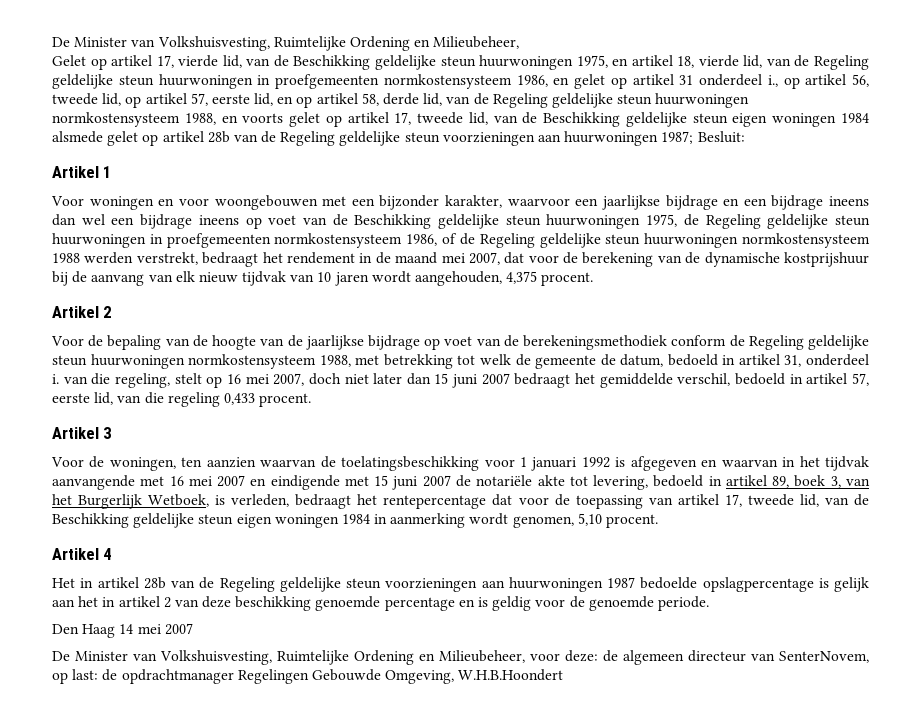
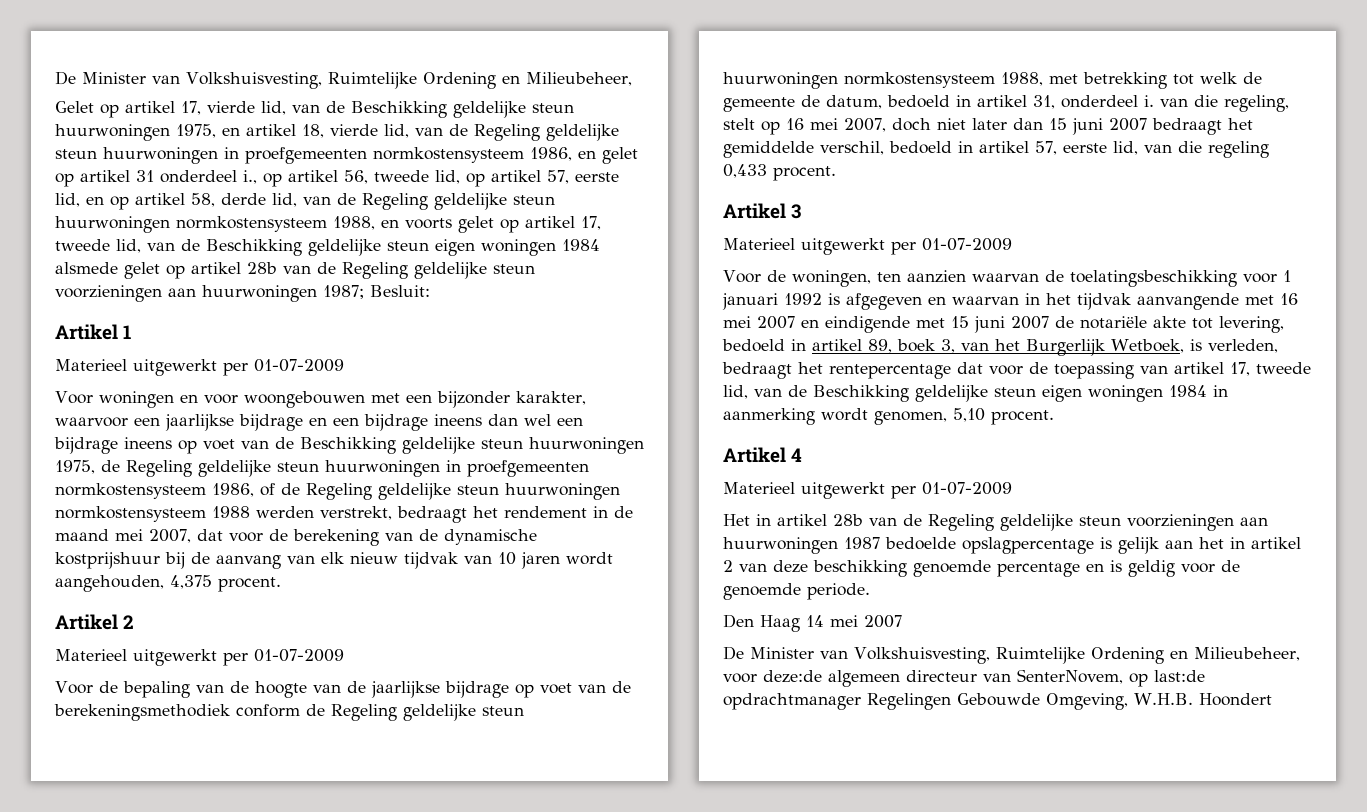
(112, 172) none -> [55,359,344,376] // Materieel uitgewerkt per 01-07-2009
(112, 312) none -> [55,649,344,666] // Materieel uitgewerkt per 01-07-2009
(112, 433) none -> [723,238,1012,255] // Materieel uitgewerkt per 01-07-2009
(112, 554) none -> [723,482,1012,499] // Materieel uitgewerkt per 01-07-2009
[565,650,618,662] deze: de -> [763,670,822,683] deze:de
[72,669,118,681] last: de -> [1154,670,1205,682] last:de
[458,669,564,681] W.H.B.Hoondert -> [1134,693,1272,706] W.H.B. Hoondert

